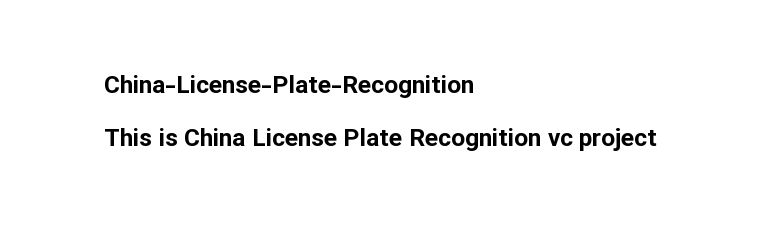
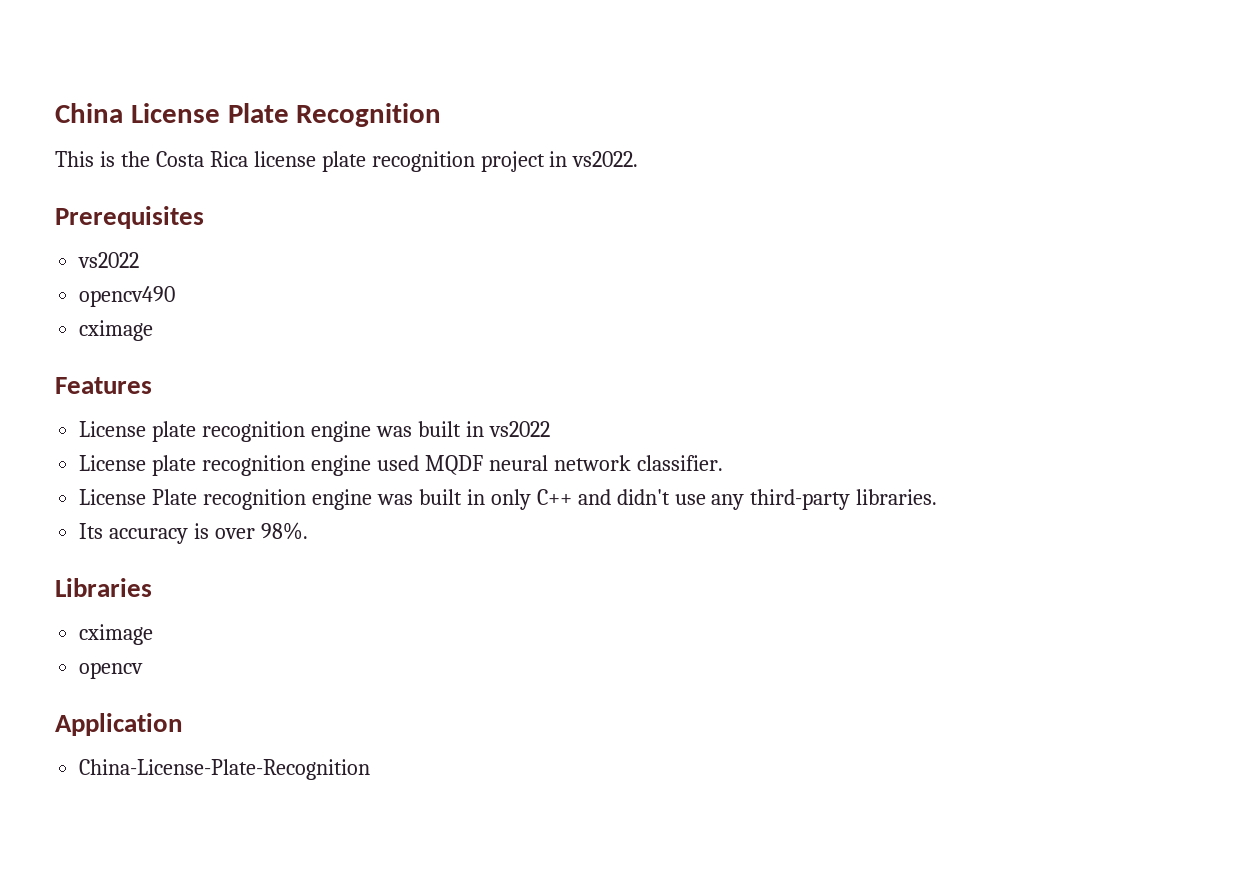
[104,75,474,98] [104,128,178,146] China-License-Plate-Recognition // This is -> (55, 113) none
[547,128,658,151] vc project -> [55,151,639,172] [55,206,204,229] [78,252,140,268] [79,286,176,307] [79,320,154,341] [55,377,152,394] [79,421,550,442] [79,455,723,476] [79,489,938,510] [79,522,308,544] [55,578,152,597] [79,624,154,645] [79,662,144,679] [55,713,182,736] [79,759,371,780] // This is the Costa Rica license plate recognition project in vs2022. // Prerequisites // vs2022 // opencv490 // cximage // Features // License plate recognition engine was built in vs2022 // License plate recognition engine used MQDF neural network classifier. // License Plate recognition engine was built in only C++ and didn't use any third-party libraries. // Its accuracy is over 98%. // Libraries // cximage // opencv // Application // China-License-Plate-Recognition

